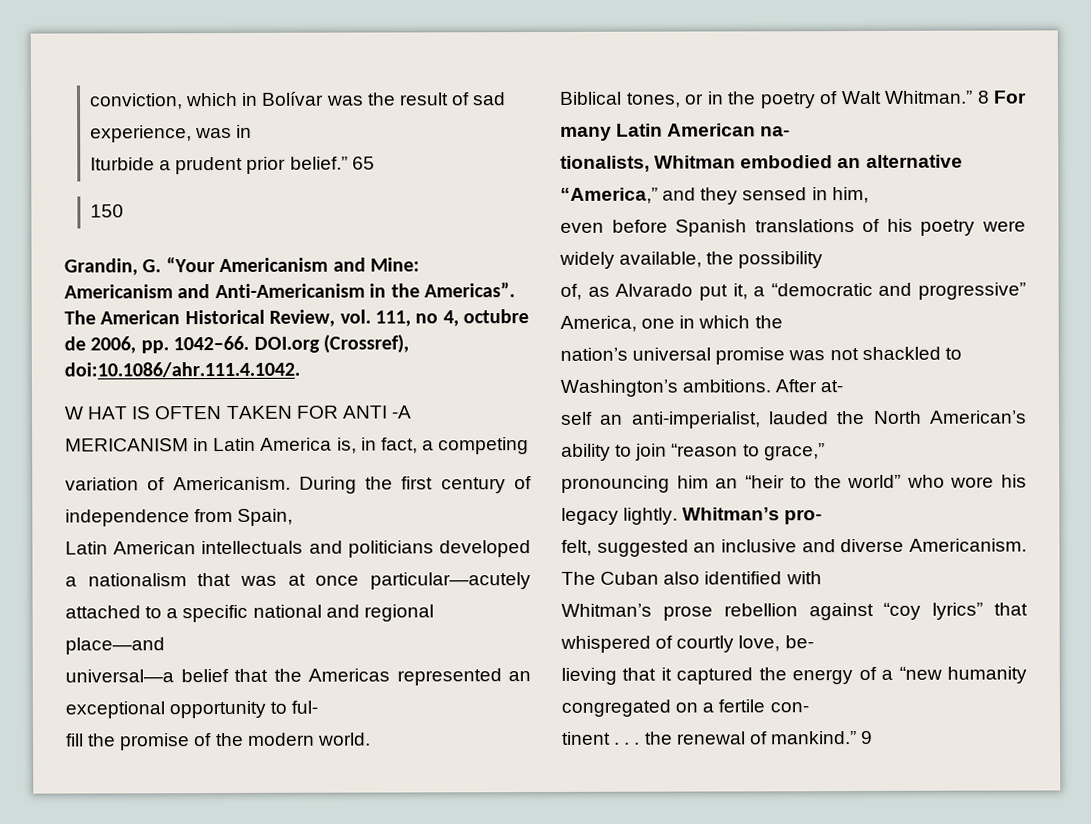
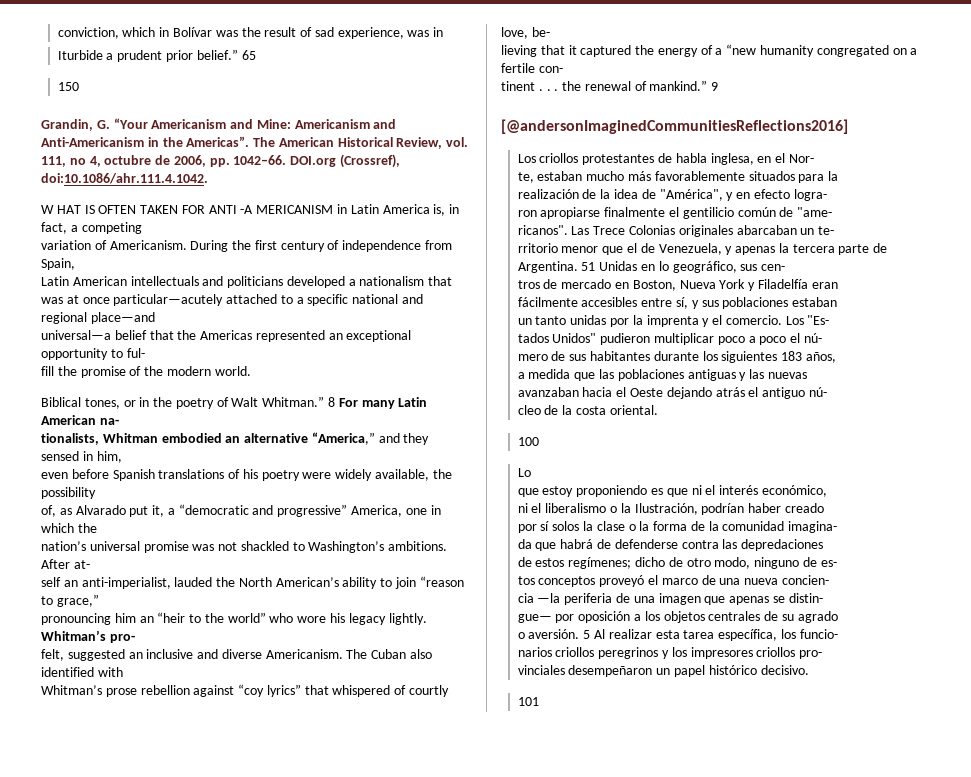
(874, 737) none -> [501,119,848,134] [517,153,814,165] [517,171,839,183] [517,189,827,201] [517,207,833,219] [517,225,835,237] [517,243,888,255] [517,261,786,273] [517,279,838,291] [517,297,838,309] [517,315,830,327] [517,333,822,345] [517,351,836,363] [517,369,807,381] [517,387,827,399] [517,405,658,415] [517,437,539,446] [517,468,531,477] [517,485,827,497] [517,503,824,515] [517,521,838,533] [517,539,824,551] [517,557,837,569] [517,575,829,587] [517,593,823,605] [517,611,838,623] [517,629,838,641] [517,647,823,659] [517,665,809,677] [517,697,539,706] // [@andersonImaginedCommunitiesReflections2016] // Los criollos protestantes de habla inglesa, en el Nor- // te, estaban mucho más favorablemente situados para la // realización de la idea de "América", y en efecto logra- // ron apropiarse finalmente el gentilicio común de "ame- // ricanos". Las Trece Colonias originales abarcaban un te- // rritorio menor que el de Venezuela, y apenas la tercera parte de Argentina. 51 Unidas en lo geográfico, sus cen- // tros de mercado en Boston, Nueva York y Filadelfía eran // fácilmente accesibles entre sí, y sus poblaciones estaban // un tanto unidas por la imprenta y el comercio. Los "Es- // tados Unidos" pudieron multiplicar poco a poco el nú- // mero de sus habitantes durante los siguientes 183 años, // a medida que las poblaciones antiguas y las nuevas // avanzaban hacia el Oeste dejando atrás el antiguo nú- // cleo de la costa oriental. // 100 // Lo // que estoy proponiendo es que ni el interés económico, // ni el liberalismo o la Ilustración, podrían haber creado // por sí solos la clase o la forma de la comunidad imagina- // da que habrá de defenderse contra las depredaciones // de estos regímenes; dicho de otro modo, ninguno de es- // tos conceptos proveyó el marco de una nueva concien- // cia —la periferia de una imagen que apenas se distin- // gue— por oposición a los objetos centrales de su agrado // o aversión. 5 Al realizar esta tarea específica, los funcio- // narios criollos peregrinos y los impresores criollos pro- // vinciales desempeñaron un papel histórico decisivo. // 101

